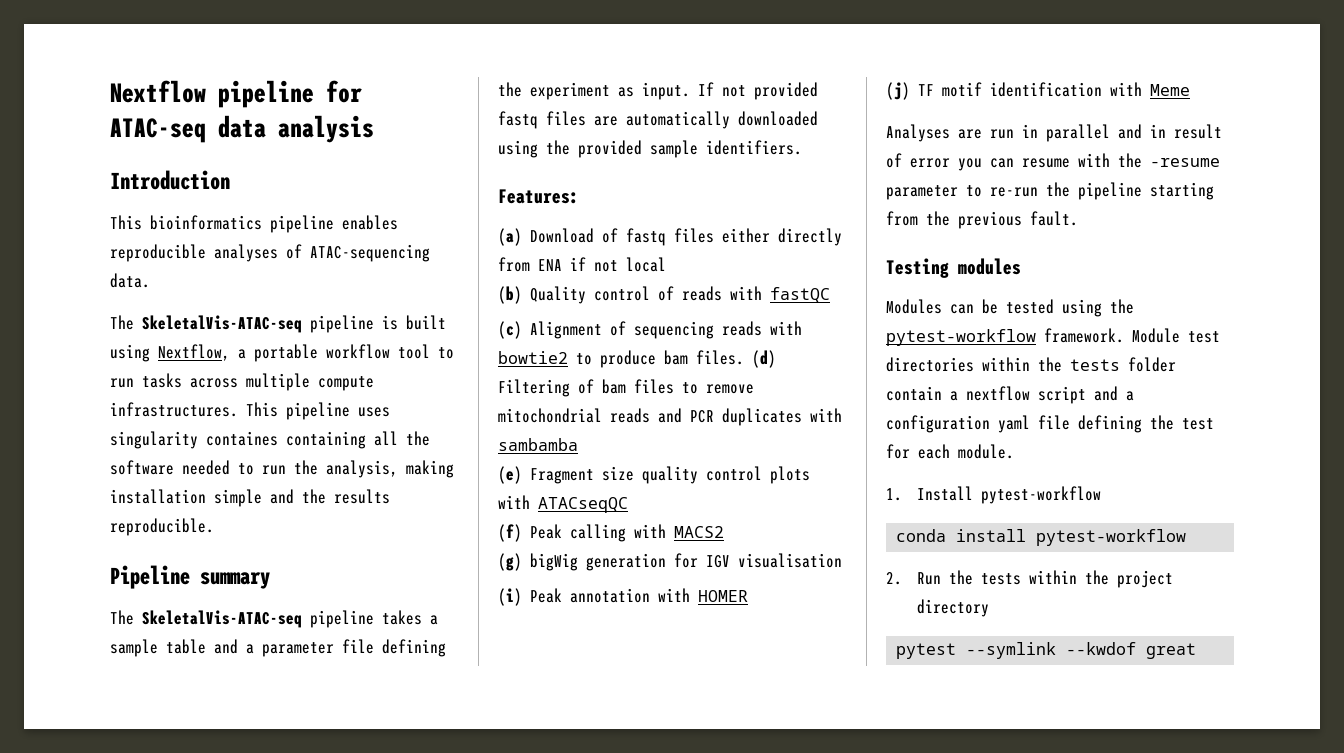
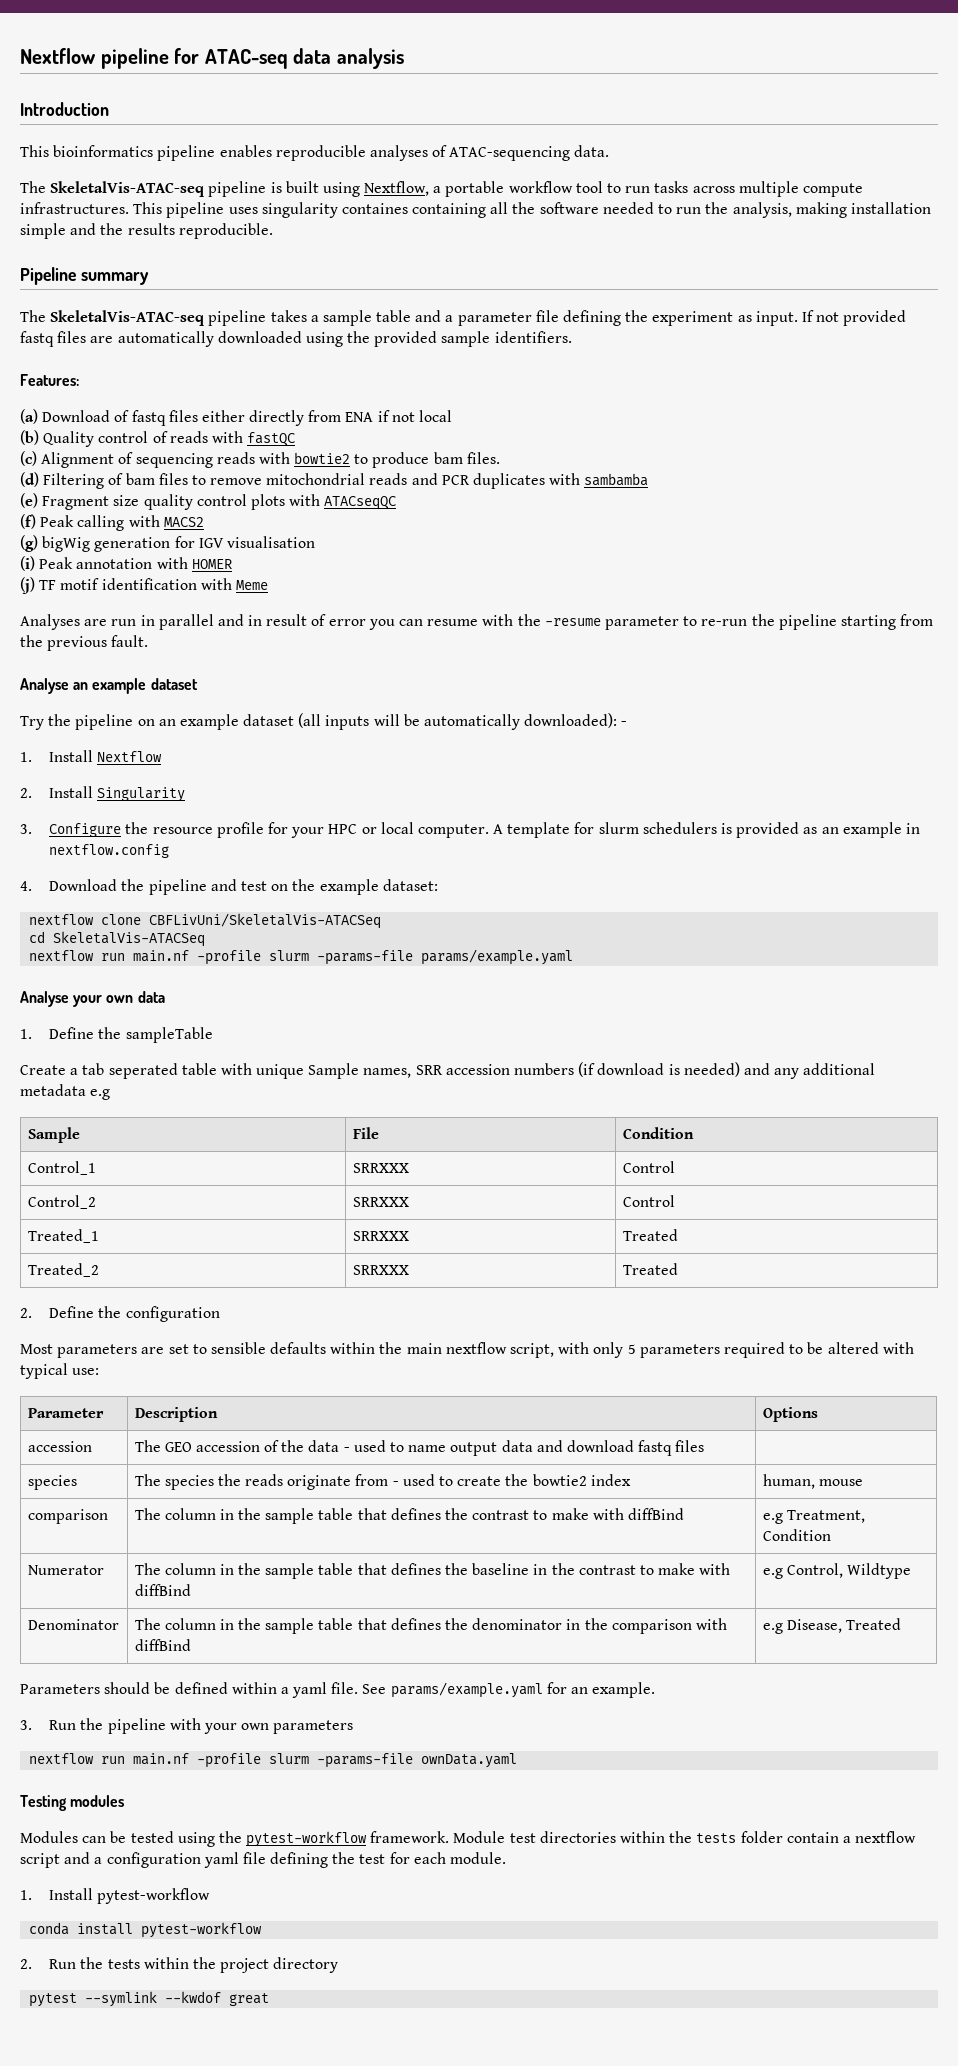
(744, 357) none -> (500, 458) //
(1078, 218) none -> [20,678,198,694] [20,713,628,730] [20,750,163,762] [20,786,186,802] [20,822,920,838] [49,844,170,858] [20,879,438,895] [29,913,382,929] [29,931,206,947] [29,949,574,965] [20,991,165,1007] [20,1027,213,1043] [20,1062,876,1079] [20,1084,111,1100] [27,1127,80,1143] [352,1127,379,1139] [622,1127,694,1139] [27,1161,96,1175] [352,1163,409,1173] [622,1161,675,1173] [27,1195,96,1209] [352,1197,409,1207] [622,1195,675,1207] [27,1229,99,1243] [352,1231,409,1241] [622,1229,678,1241] [27,1263,99,1277] [352,1265,409,1275] [622,1263,678,1275] [20,1306,220,1322] [20,1342,914,1358] [20,1363,100,1379] [27,1408,104,1418] [134,1407,218,1422] [762,1407,818,1422] [27,1441,92,1452] [134,1440,705,1456] [27,1475,77,1490] [134,1474,631,1490] [762,1474,863,1489] [27,1509,108,1524] [134,1508,684,1524] [762,1510,865,1524] [762,1529,831,1541] [27,1565,104,1575] [134,1563,731,1579] [134,1584,191,1596] [762,1563,911,1579] [27,1619,119,1630] [134,1618,727,1634] [134,1639,191,1651] [762,1618,901,1634] [20,1682,656,1698] [20,1718,354,1734] [29,1753,518,1768] // Analyse an example dataset // Try the pipeline on an example dataset (all inputs will be automatically downloaded): - // 1. Install Nextflow // 2. Install Singularity // 3. Configure the resource profile for your HPC or local computer. A template for slurm schedulers is provided as an example in nextflow.config // 4. Download the pipeline and test on the example dataset: // nextflow clone CBFLivUni/SkeletalVis-ATACSeq // cd SkeletalVis-ATACSeq // nextflow run main.nf -profile slurm -params-file params/example.yaml // Analyse your own data // 1. Define the sampleTable // Create a tab seperated table with unique Sample names, SRR accession numbers (if download is needed) and any additional metadata e.g // Sample | File | Condition // Control_1 | SRRXXX | Control // Control_2 | SRRXXX | Control // Treated_1 | SRRXXX | Treated // Treated_2 | SRRXXX | Treated // 2. Define the configuration // Most parameters are set to sensible defaults within the main nextflow script, with only 5 parameters required to be altered with typical use: // Parameter | Description | Options // accession | The GEO accession of the data - used to name output data and download fastq files | // species | The species the reads originate from - used to create the bowtie2 index | human, mouse // comparison | The column in the sample table that defines the contrast to make with diffBind | e.g Treatment, Condition // Numerator | The column in the sample table that defines the baseline in the contrast to make with diffBind | e.g Control, Wildtype // Denominator | The column in the sample table that defines the denominator in the comparison with diffBind | e.g Disease, Treated // Parameters should be defined within a yaml file. See params/example.yaml for an example. // 3. Run the pipeline with your own parameters // nextflow run main.nf -profile slurm -params-file ownData.yaml

